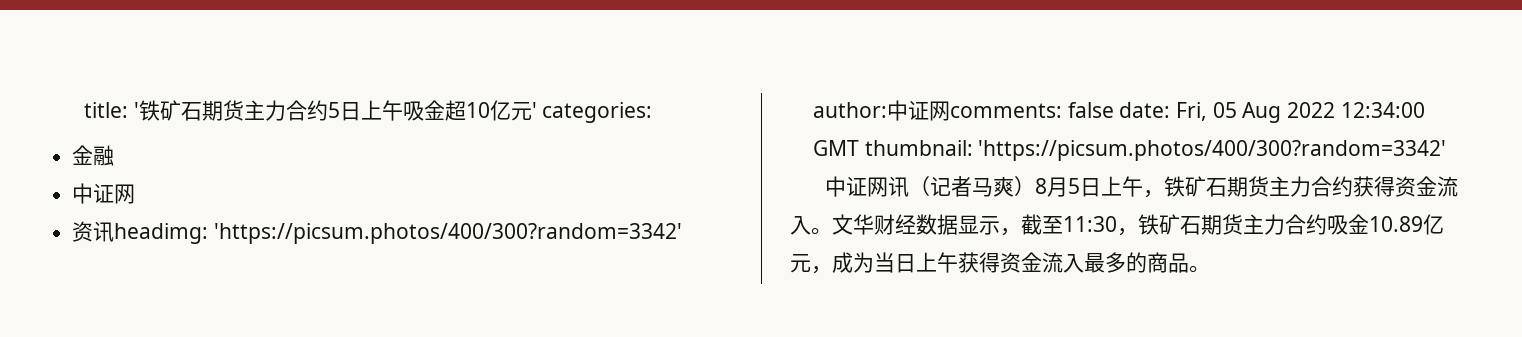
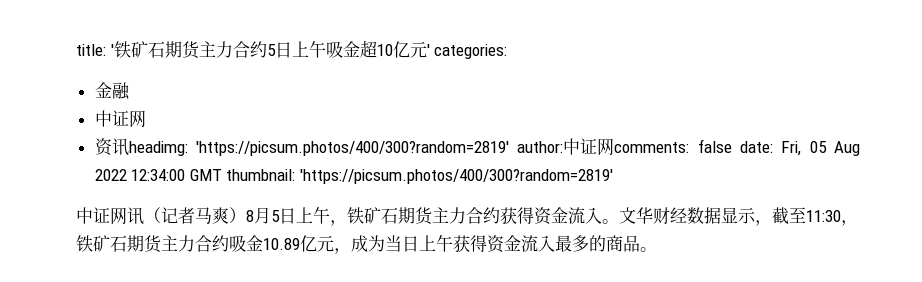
[213,223,682,244] 'https://picsum.photos/400/300?random=3342' -> [196,141,510,156] 'https://picsum.photos/400/300?random=2819'
[978,140,1447,161] 'https://picsum.photos/400/300?random=3342' -> [300,169,614,184] 'https://picsum.photos/400/300?random=2819'

